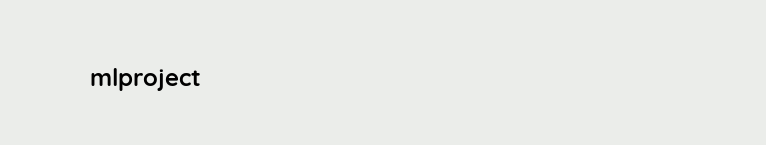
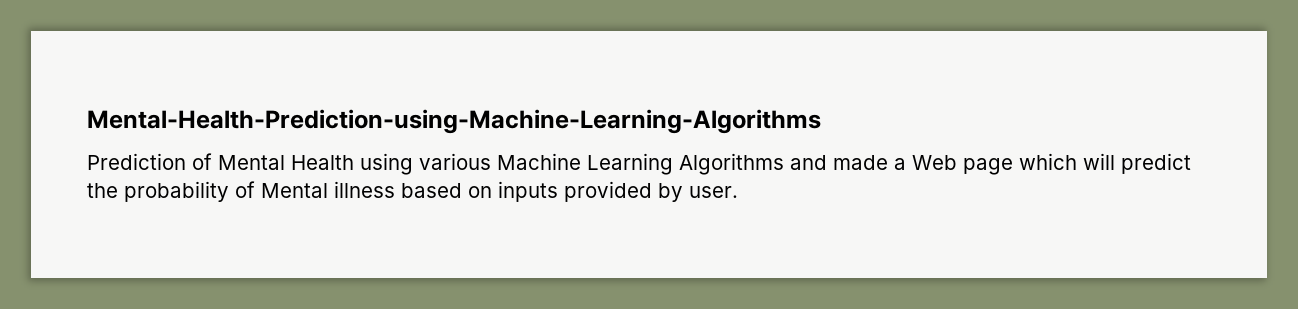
[90,68,201,91] mlproject -> [87,109,821,134] [87,153,1191,175] [87,181,738,202] Mental-Health-Prediction-using-Machine-Learning-Algorithms // Prediction of Mental Health using various Machine Learning Algorithms and made a Web page which will predict the probability of Mental illness based on inputs provided by user.

